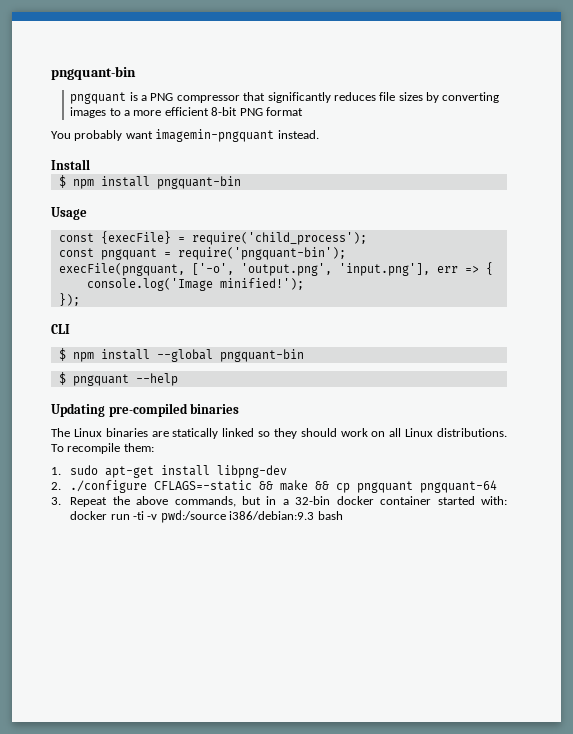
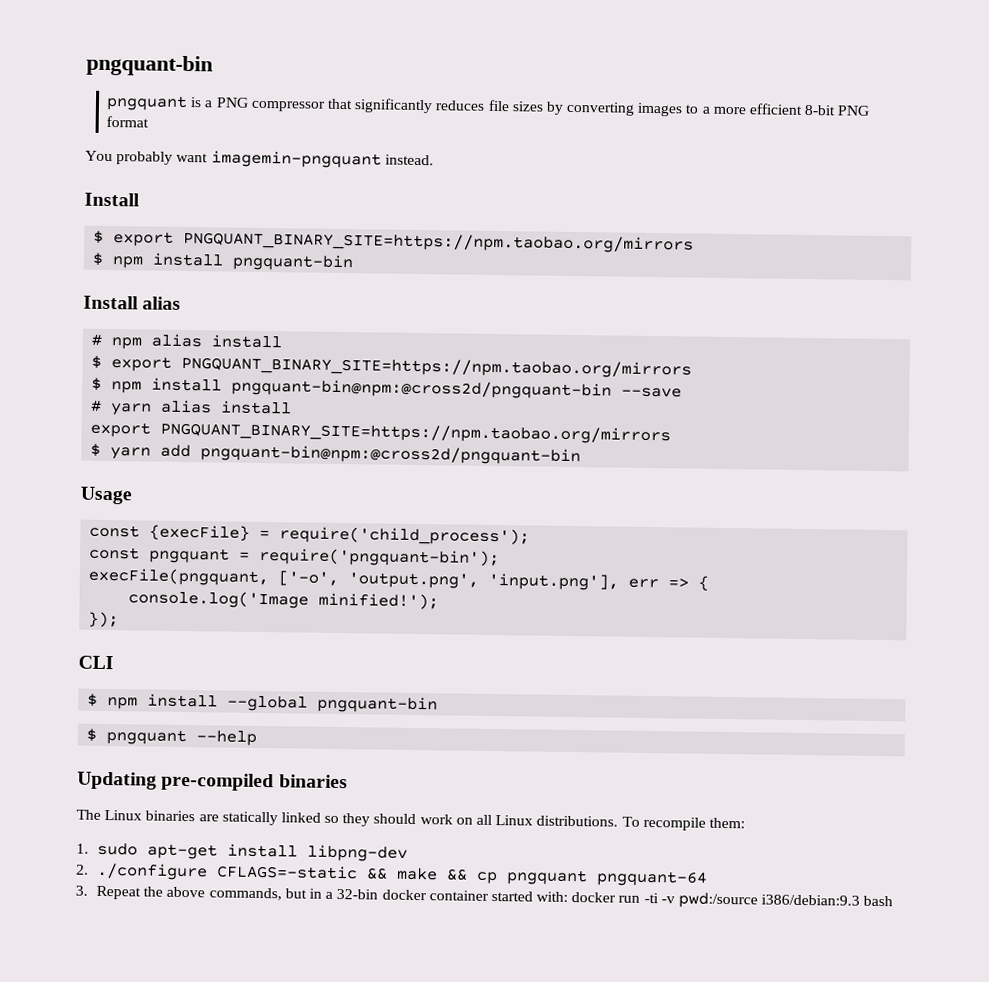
(90, 164) none -> [93,230,695,254] // $ export PNGQUANT_BINARY_SITE=https://npm.taobao.org/mirrors
(241, 182) none -> [83,295,182,310] [91,333,283,350] [91,355,693,379] [91,377,683,400] [90,399,293,416] [90,421,672,445] [90,443,582,466] // Install alias // # npm alias install // $ export PNGQUANT_BINARY_SITE=https://npm.taobao.org/mirrors // $ npm install pngquant-bin@npm:@cross2d/pngquant-bin --save // # yarn alias install // export PNGQUANT_BINARY_SITE=https://npm.taobao.org/mirrors // $ yarn add pngquant-bin@npm:@cross2d/pngquant-bin

